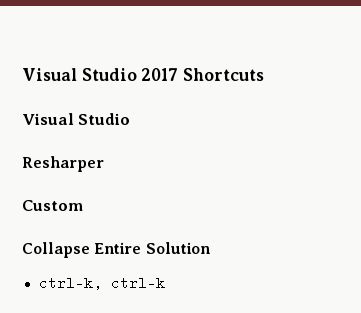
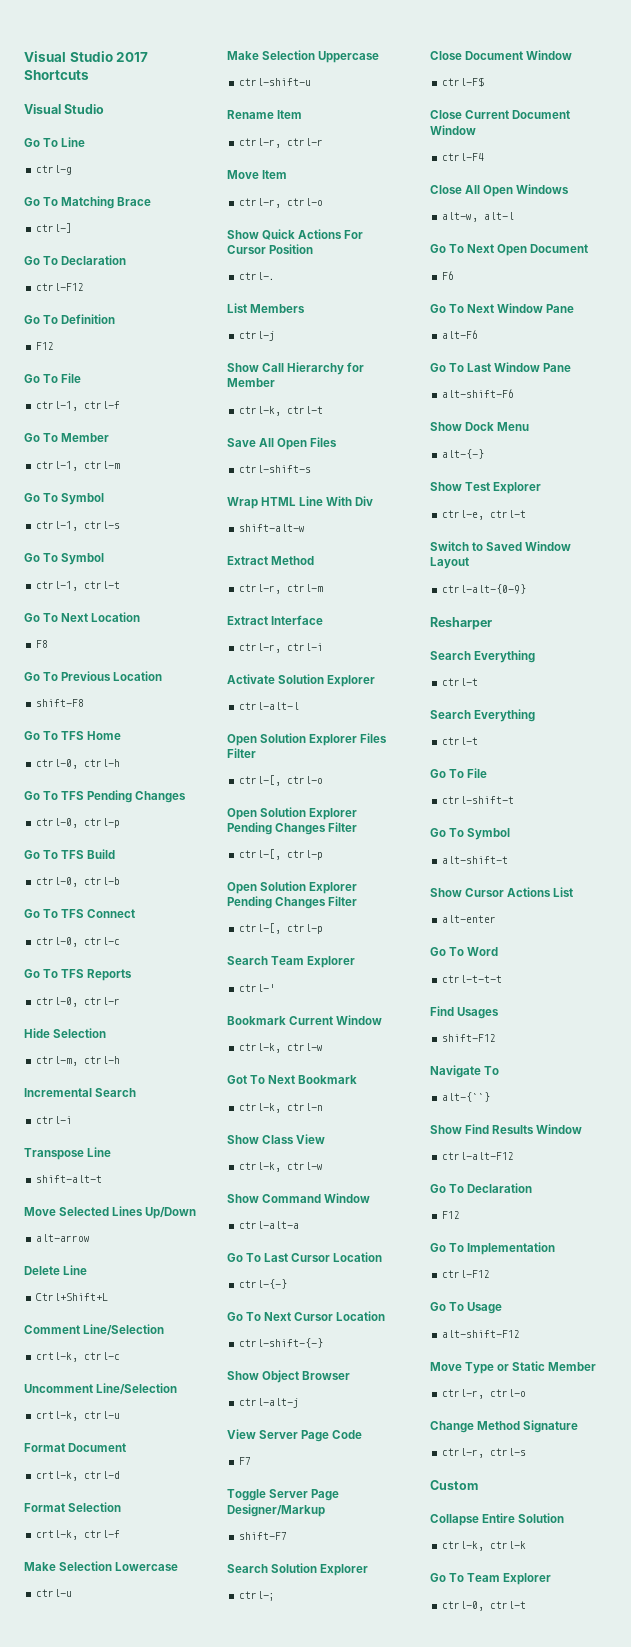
[22,156,104,172] Resharper -> [24,137,86,147] [36,165,73,175] [24,196,152,209] [36,223,73,233] [24,255,127,265] [36,283,85,291] [24,314,116,324] [36,342,55,350] [24,373,82,383] [36,401,121,411] [24,433,110,442] [36,461,121,471] [24,493,105,505] [36,521,121,531] [24,553,105,565] [36,581,121,591] [24,612,141,622] [36,640,49,648] [24,671,163,681] [36,699,85,707] [24,731,122,740] [36,759,121,769] [24,790,187,803] [36,818,121,828] [24,849,116,859] [36,877,121,887] [24,909,136,918] [36,937,121,947] [24,969,133,981] [36,997,121,1007] [24,1028,107,1038] [36,1056,121,1066] [24,1088,137,1097] [36,1116,73,1124] [24,1147,112,1160] [36,1175,103,1183] [24,1206,197,1219] [36,1234,91,1242] [24,1265,88,1275] [36,1293,109,1301] [24,1324,165,1336] [36,1352,121,1362] [24,1383,178,1395] [36,1411,121,1421] [24,1443,127,1452] [36,1471,121,1481] [24,1502,122,1512] [36,1530,121,1540] [24,1561,179,1571] [36,1589,73,1597] [227,50,380,63] [239,78,312,86] [227,110,303,119] [239,138,324,148] [227,170,288,179] [239,198,324,208] [227,229,364,240] [227,244,314,254] [239,272,276,280] [227,303,306,313] [239,331,276,341] [227,362,365,375] [227,378,275,387] [239,406,324,416] [227,437,338,450] [239,465,312,473] [227,496,374,509] [239,524,306,532] [227,556,315,565] [239,584,324,594] [227,615,324,625] [239,643,324,653] [227,674,376,687] [239,702,300,710] [227,733,388,746] [227,748,256,758] [239,775,324,786] [227,807,358,820] [227,822,358,835] [239,849,324,860] [227,881,358,894] [227,896,358,909] [239,923,324,934] [227,956,356,968] [239,984,276,992] [227,1015,383,1025] [239,1043,324,1053] [227,1075,358,1084] [239,1103,324,1113] [227,1134,326,1144] [239,1162,324,1172] [227,1193,371,1203] [239,1221,300,1229] [227,1252,383,1262] [239,1279,288,1289] [227,1311,386,1321] [239,1338,324,1348] [227,1370,351,1383] [239,1398,300,1408] [227,1429,363,1442] [239,1457,252,1465] [227,1489,340,1501] [227,1504,325,1517] [239,1532,288,1540] [227,1563,369,1576] [239,1591,276,1601] [430,50,573,60] [442,77,485,87] [430,110,571,119] [430,125,476,135] [442,153,485,161] [430,184,570,197] [442,212,515,222] [430,244,589,256] [442,271,455,280] [430,303,575,313] [442,330,479,339] [430,362,572,372] [442,389,515,398] [430,422,530,431] [442,449,485,459] [430,482,542,494] [442,510,527,520] [430,541,572,551] [430,557,469,569] [442,584,527,594] [430,617,492,630] [430,650,536,663] [442,678,479,686] [430,709,536,722] [442,737,479,745] [430,768,488,778] [442,796,515,804] [430,828,511,840] [442,856,509,864] [430,887,574,897] [442,915,497,923] [430,947,499,956] [442,975,503,983] [430,1006,500,1019] [442,1034,497,1042] [430,1065,500,1078] [442,1092,491,1102] [430,1124,583,1134] [442,1152,515,1160] [430,1183,533,1193] [442,1211,461,1219] [430,1242,556,1255] [442,1270,491,1278] [430,1302,503,1314] [442,1330,521,1338] [430,1361,597,1374] [442,1389,527,1399] [430,1420,579,1433] [442,1448,527,1458] Go To Line // ctrl-g // Go To Matching Brace // ctrl-] // Go To Declaration // ctrl-F12 // Go To Definition // F12 // Go To File // ctrl-1, ctrl-f // Go To Member // ctrl-1, ctrl-m // Go To Symbol // ctrl-1, ctrl-s // Go To Symbol // ctrl-1, ctrl-t // Go To Next Location // F8 // Go To Previous Location // shift-F8 // Go To TFS Home // ctrl-0, ctrl-h // Go To TFS Pending Changes // ctrl-0, ctrl-p // Go To TFS Build // ctrl-0, ctrl-b // Go To TFS Connect // ctrl-0, ctrl-c // Go To TFS Reports // ctrl-0, ctrl-r // Hide Selection // ctrl-m, ctrl-h // Incremental Search // ctrl-i // Transpose Line // shift-alt-t // Move Selected Lines Up/Down // alt-arrow // Delete Line // Ctrl+Shift+L // Comment Line/Selection // crtl-k, ctrl-c // Uncomment Line/Selection // crtl-k, ctrl-u // Format Document // crtl-k, ctrl-d // Format Selection // crtl-k, ctrl-f // Make Selection Lowercase // ctrl-u // Make Selection Uppercase // ctrl-shift-u // Rename Item // ctrl-r, ctrl-r // Move Item // ctrl-r, ctrl-o // Show Quick Actions For Cursor Position // ctrl-. // List Members // ctrl-j // Show Call Hierarchy for Member // ctrl-k, ctrl-t // Save All Open Files // ctrl-shift-s // Wrap HTML Line With Div // shift-alt-w // Extract Method // ctrl-r, ctrl-m // Extract Interface // ctrl-r, ctrl-i // Activate Solution Explorer // ctrl-alt-l // Open Solution Explorer Files Filter // ctrl-[, ctrl-o // Open Solution Explorer Pending Changes Filter // ctrl-[, ctrl-p // Open Solution Explorer Pending Changes Filter // ctrl-[, ctrl-p // Search Team Explorer // ctrl-' // Bookmark Current Window // ctrl-k, ctrl-w // Got To Next Bookmark // ctrl-k, ctrl-n // Show Class View // ctrl-k, ctrl-w // Show Command Window // ctrl-alt-a // Go To Last Cursor Location // ctrl-{-} // Go To Next Cursor Location // ctrl-shift-{-} // Show Object Browser // ctrl-alt-j // View Server Page Code // F7 // Toggle Server Page Designer/Markup // shift-F7 // Search Solution Explorer // ctrl-; // Close Document Window // ctrl-F$ // Close Current Document Window // ctrl-F4 // Close All Open Windows // alt-w, alt-l // Go To Next Open Document // F6 // Go To Next Window Pane // alt-F6 // Go To Last Window Pane // alt-shift-F6 // Show Dock Menu // alt-{-} // Show Test Explorer // ctrl-e, ctrl-t // Switch to Saved Window Layout // ctrl-alt-{0-9} // Resharper // Search Everything // ctrl-t // Search Everything // ctrl-t // Go To File // ctrl-shift-t // Go To Symbol // alt-shift-t // Show Cursor Actions List // alt-enter // Go To Word // ctrl-t-t-t // Find Usages // shift-F12 // Navigate To // alt-{``} // Show Find Results Window // ctrl-alt-F12 // Go To Declaration // F12 // Go To Implementation // ctrl-F12 // Go To Usage // alt-shift-F12 // Move Type or Static Member // ctrl-r, ctrl-o // Change Method Signature // ctrl-r, ctrl-s
(165, 283) none -> [430,1573,552,1585] [442,1601,527,1611] // Go To Team Explorer // ctrl-0, ctrl-t

